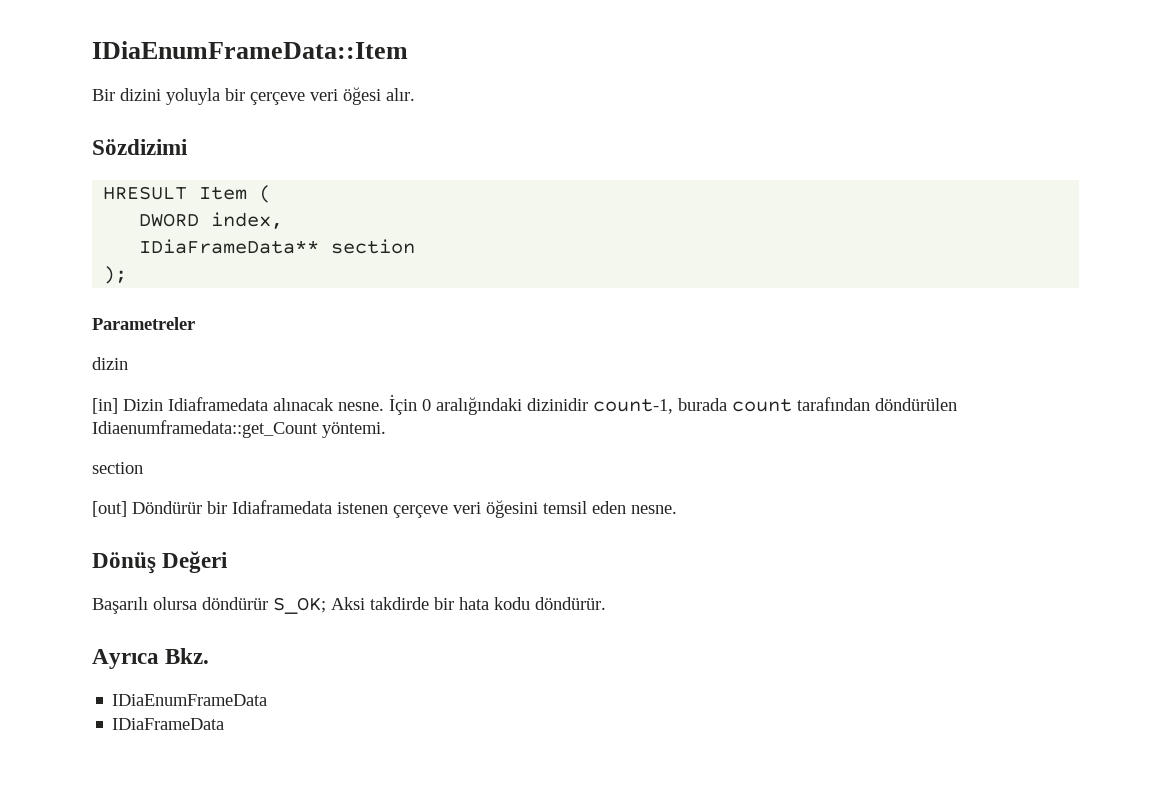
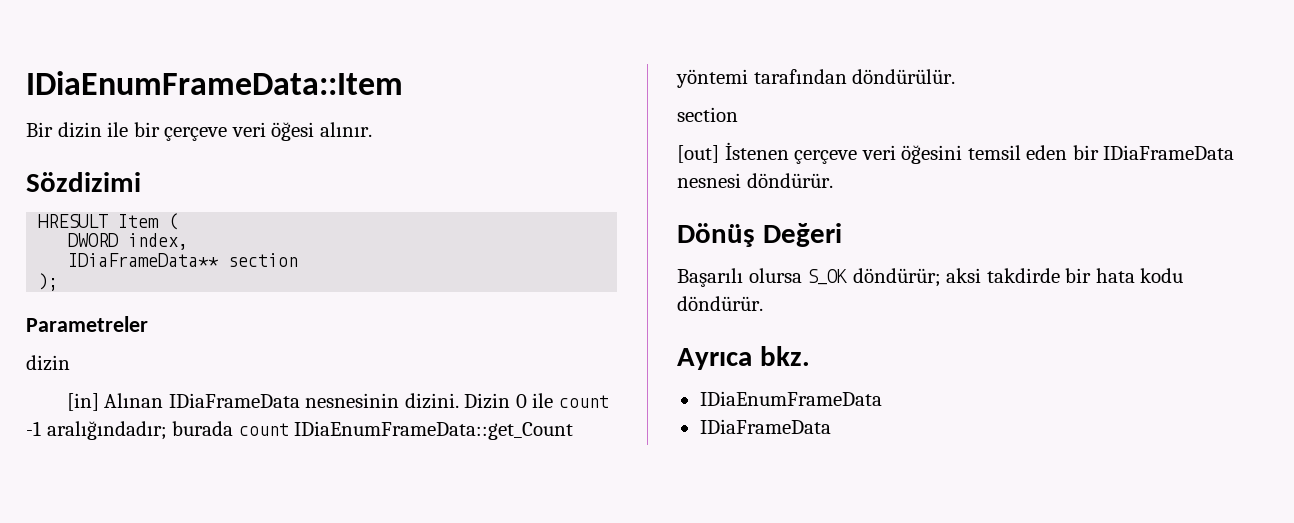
[120,88,220,105] dizini yoluyla -> [57,122,129,138] dizin ile
[386,88,415,101] alır. -> [319,122,372,137] alınır.
[123,394,957,415] [92,420,386,438] [92,462,143,474] [92,500,388,517] Dizin Idiaframedata alınacak nesne. İçin 0 aralığındaki dizinidir count-1, burada count tarafından döndürülen Idiaenumframedata::get_Count yöntemi. // section // [out] Döndürür bir Idiaframedata istenen -> [104,393,609,409] [26,421,574,440] [676,69,956,88] [677,107,738,122] [677,142,789,163] Alınan IDiaFrameData nesnesinin dizini. Dizin 0 ile count -1 aralığındadır; burada count IDiaEnumFrameData::get_Count yöntemi tarafından döndürülür. // section // [out] İstenen
[631,505,677,514] nesne. -> [1072,145,1235,160] [677,173,833,188] bir IDiaFrameData nesnesi döndürür.
[202,597,365,614] döndürür S_OK; Aksi -> [807,268,982,287] S_OK döndürür; aksi
[165,648,210,664] Bkz. -> [759,346,810,366] bkz.

